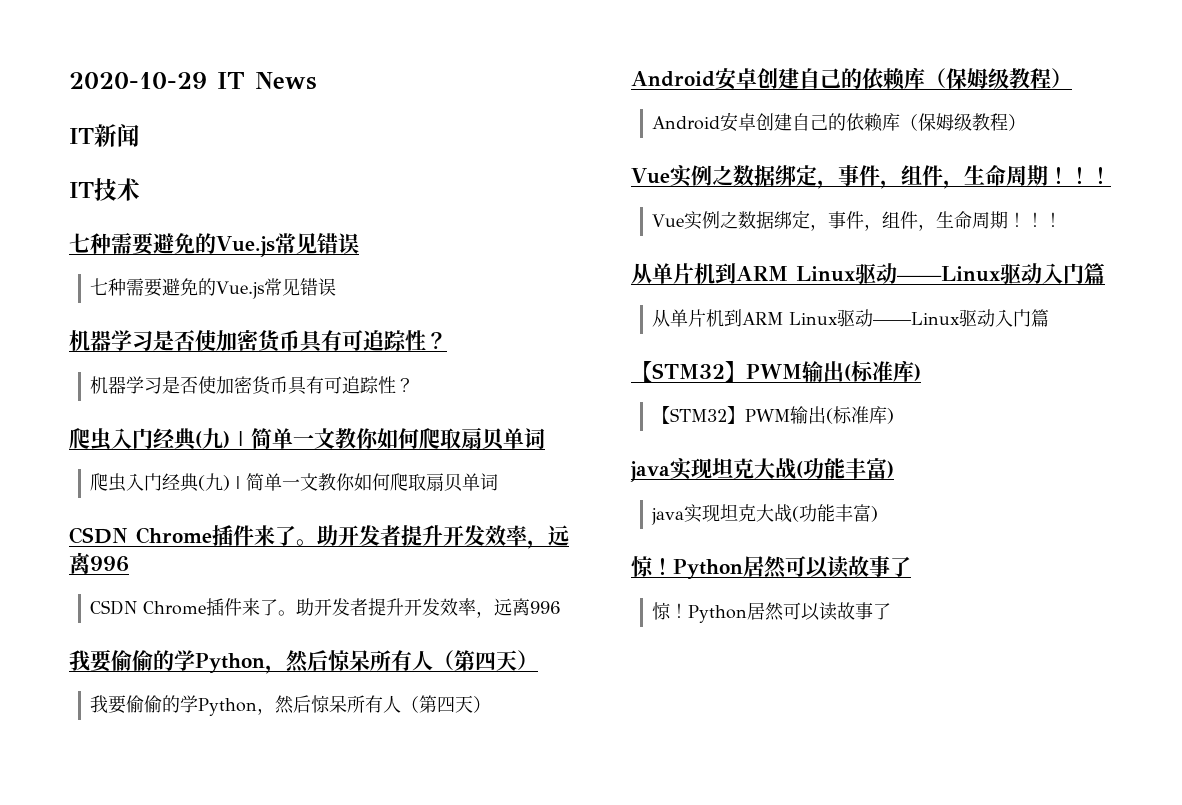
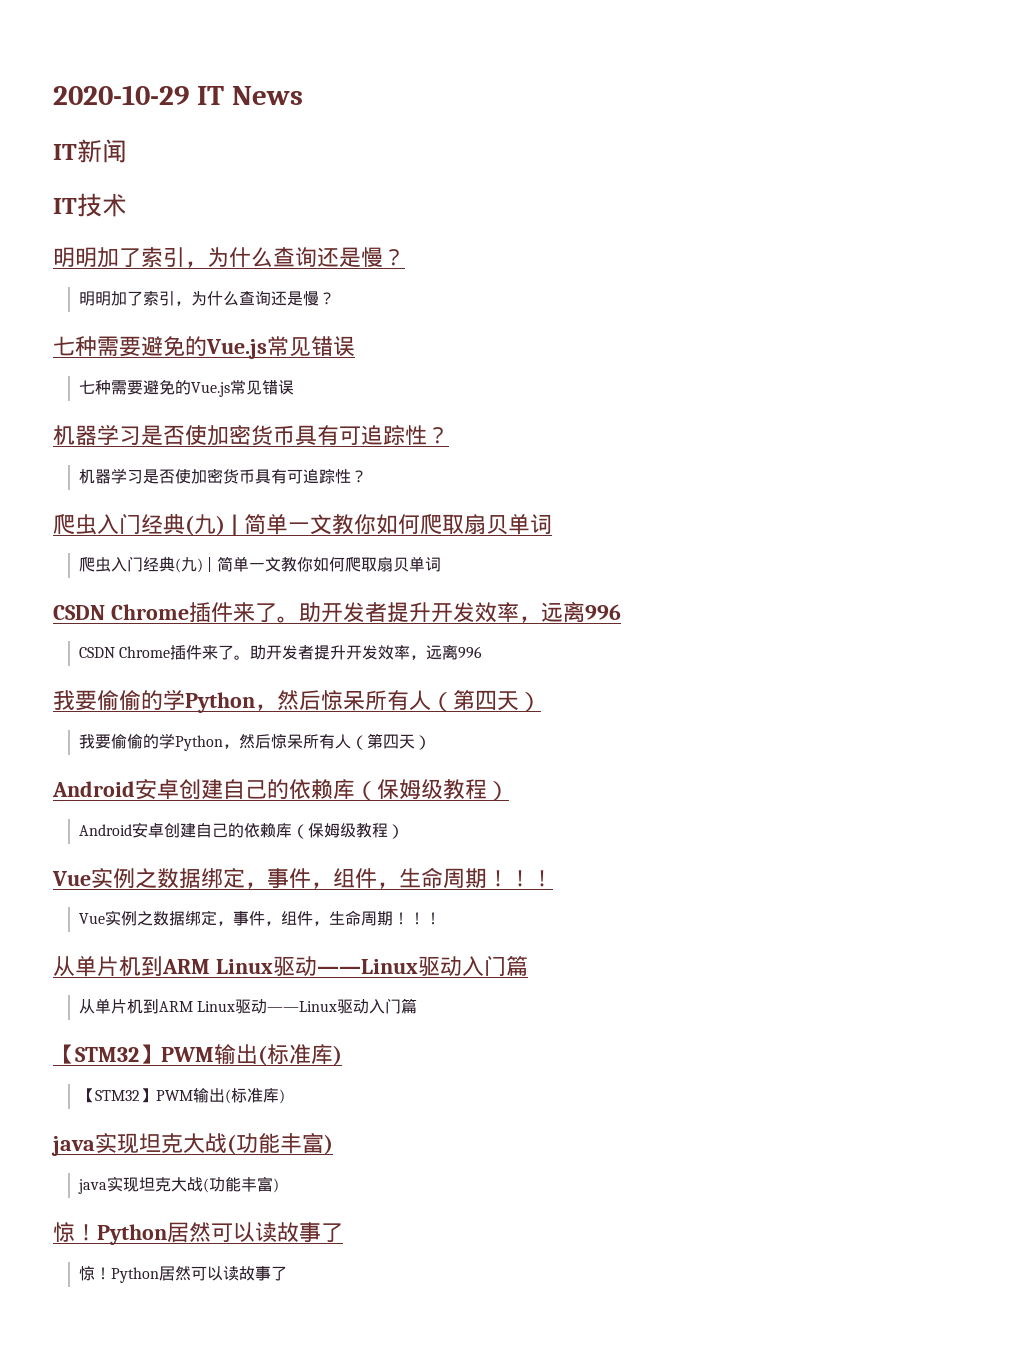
(140, 189) none -> [53,247,405,268] [79,290,336,306] // 明明加了索引，为什么查询还是慢？ // 明明加了索引，为什么查询还是慢？

